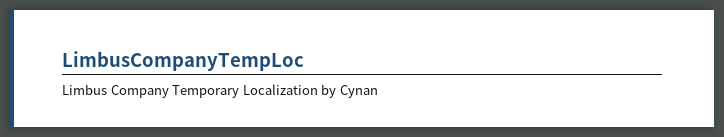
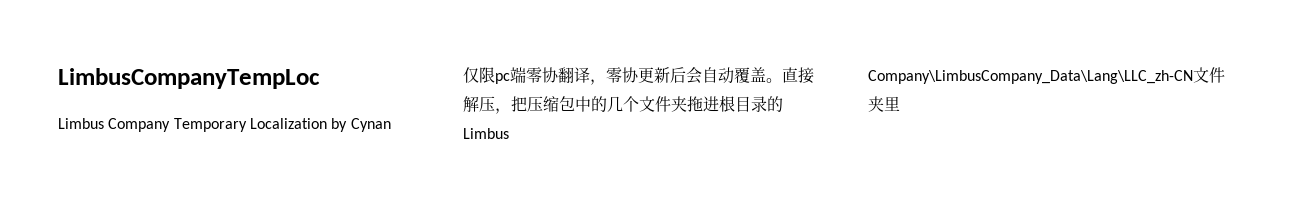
(378, 91) none -> [463,67,814,85] [463,95,783,114] [463,128,509,139] [868,67,1225,84] [868,96,900,112] // 仅限pc端零协翻译，零协更新后会自动覆盖。直接解压，把压缩包中的几个文件夹拖进根目录的Limbus Company\LimbusCompany_Data\Lang\LLC_zh-CN文件夹里

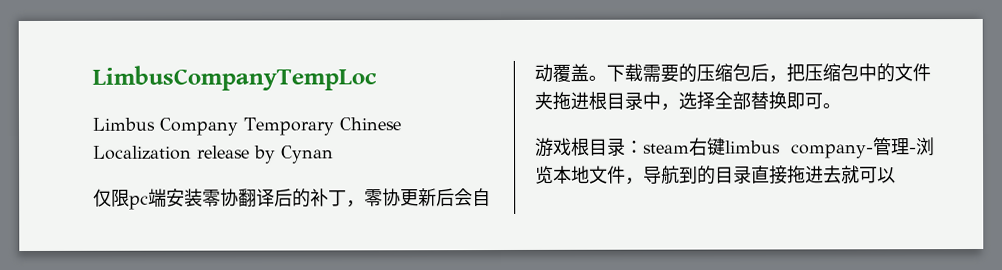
[249,118,327,129] Localization -> [338,117,401,131] [93,145,250,160] Chinese Localization release
(526, 75) none -> [166,188,203,207] 安装
(590, 75) none -> [274,188,347,208] 后的补丁
[782,67,814,84] [463,96,495,112] 直接解压 -> [606,63,769,83] 下载需要的压缩包后
[607,96,639,112] 几个 -> (895, 73) none
[767,96,783,112] [463,128,509,139] [868,67,1225,84] [868,96,900,112] 的Limbus Company\LimbusCompany_Data\Lang\LLC_zh-CN文件夹里 -> [642,91,841,111] [535,137,935,159] [535,165,896,185] 中，选择全部替换即可。 // 游戏根目录：steam右键limbus company-管理-浏览本地文件，导航到的目录直接拖进去就可以

